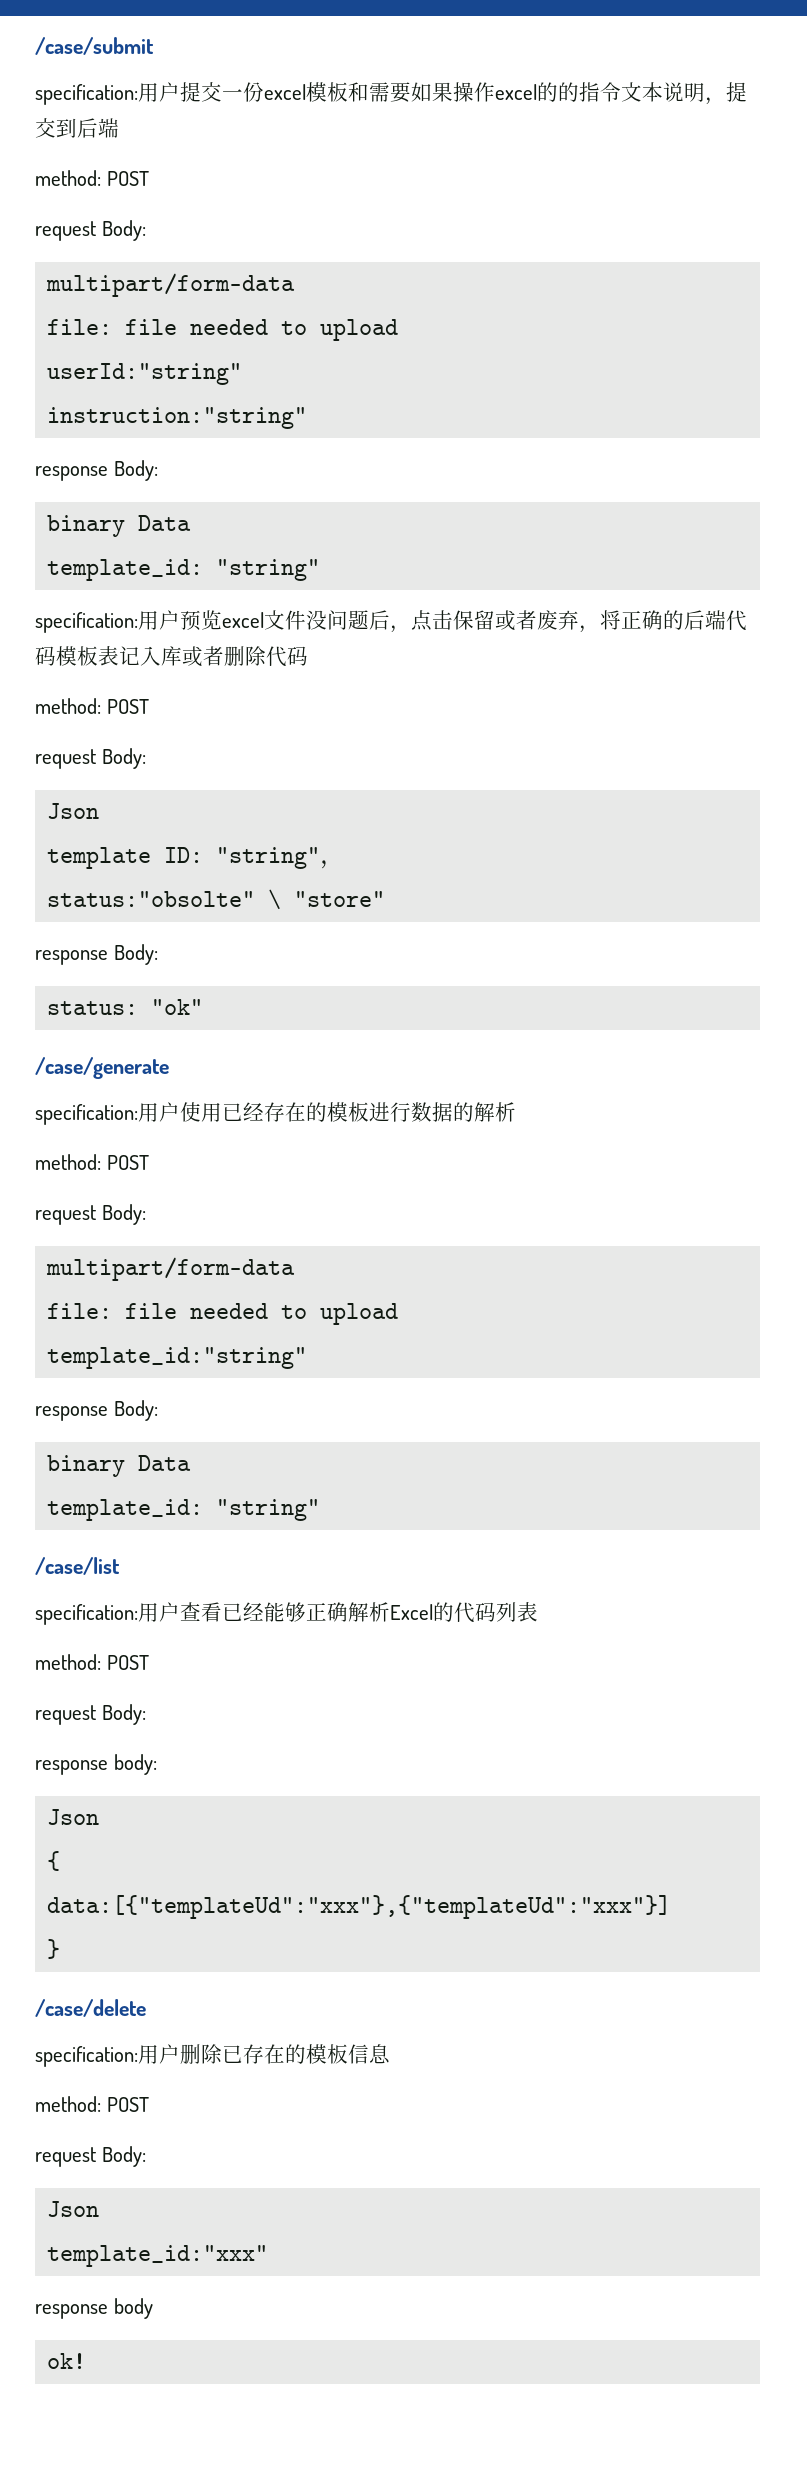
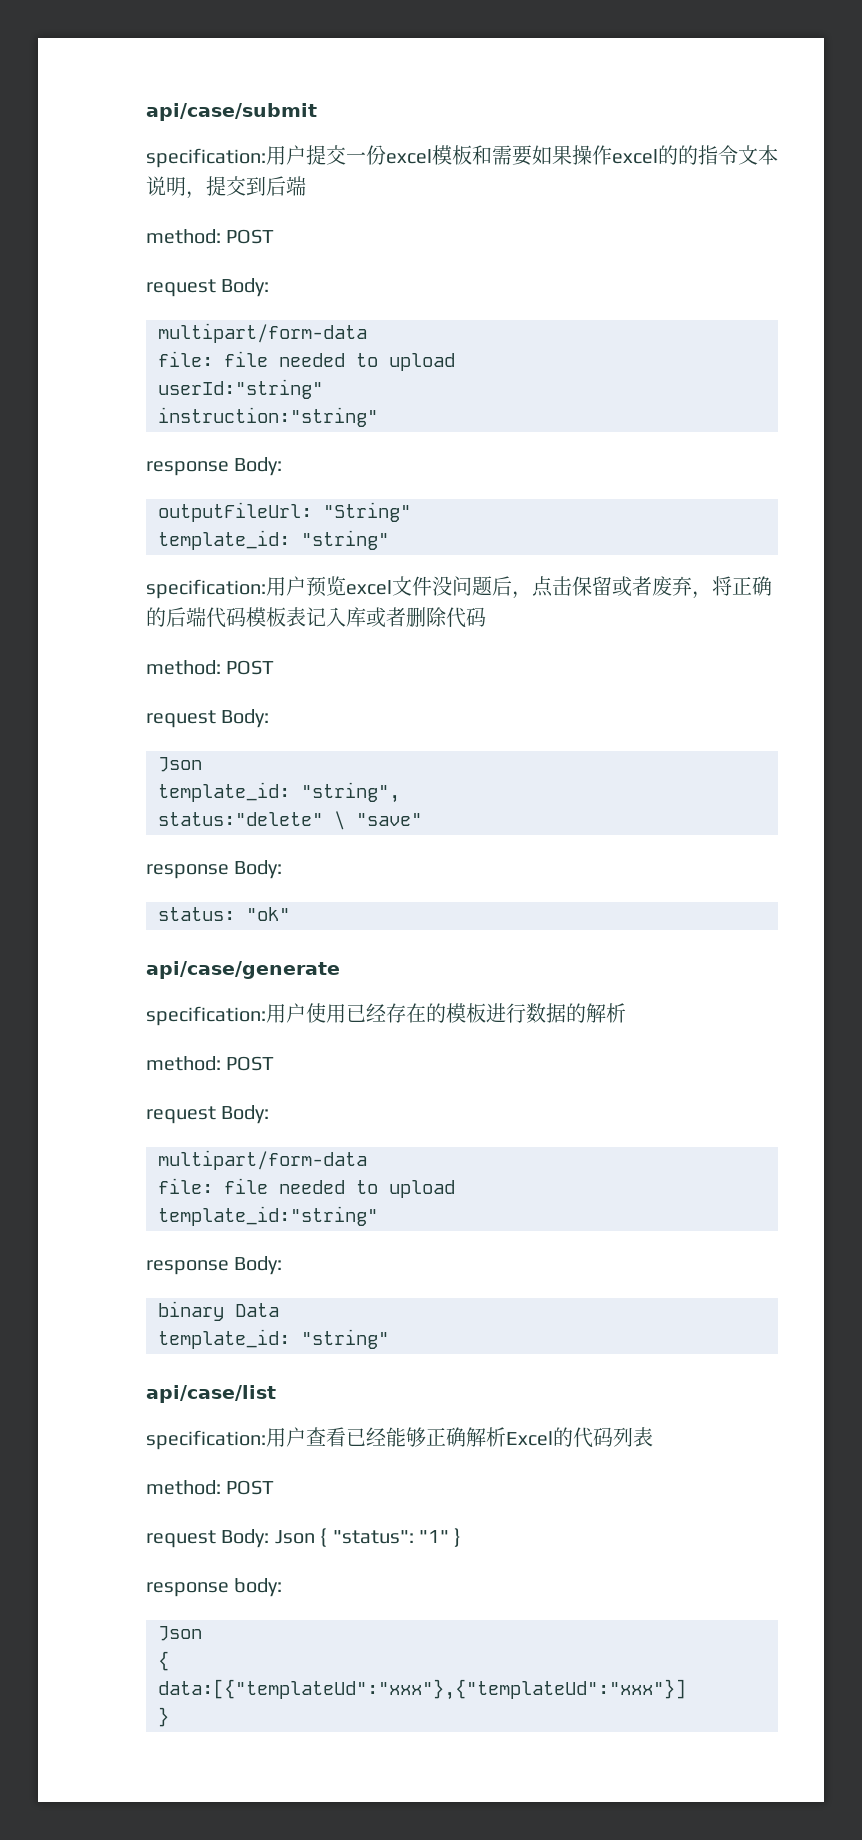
[35,37,154,55] /case/submit -> [146,103,317,121] api/case/submit
[47,515,192,537] binary Data -> [158,502,411,522] outputFileUrl: "String"
[47,847,346,869] [47,889,386,910] template ID: "string"， // status:"obsolte" \ "store" -> [158,782,400,803] [158,811,422,830] template_id: "string", // status:"delete" \ "save"
[35,1057,169,1079] /case/generate -> [146,961,340,979] api/case/generate
[35,1557,120,1575] /case/list -> [146,1385,276,1403] api/case/list
(146, 1714) none -> [274,1528,462,1547] Json { "status": "1" }
[35,1999,146,2017] [35,2044,390,2067] [35,2096,149,2112] [35,2146,146,2167] [47,2201,100,2217] [47,2245,269,2267] [35,2298,153,2319] [47,2353,87,2369] // /case/delete // specification:用户删除已存在的模板信息 // method: POST // request Body: // Json // template_id:"xxx" // response body // ok! -> (169, 1717) none

